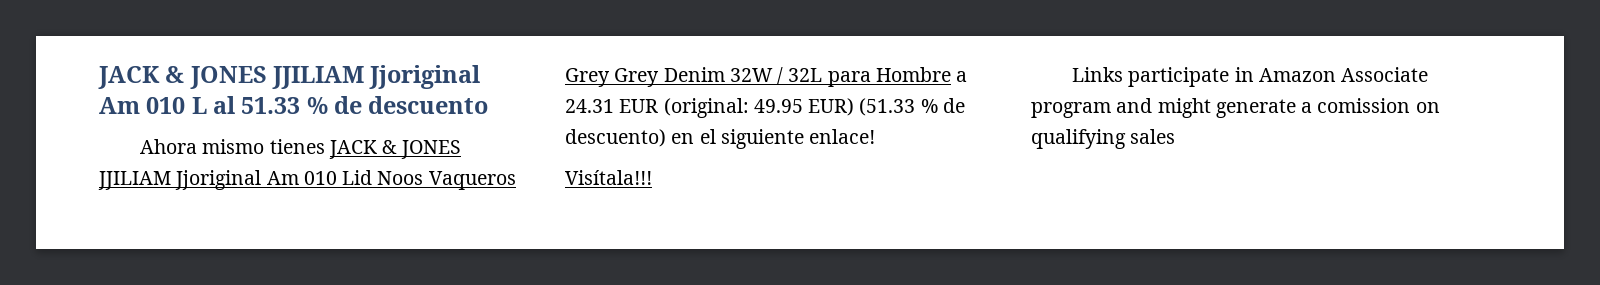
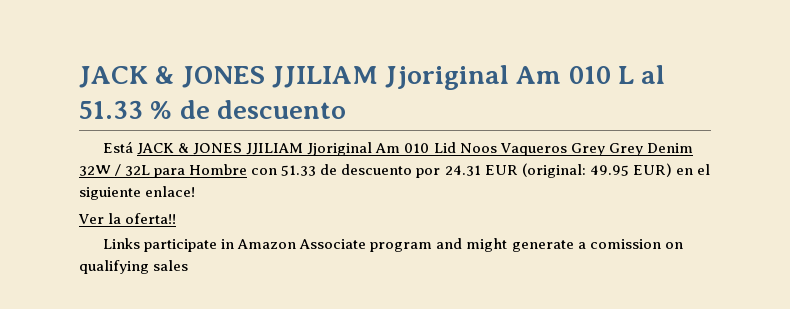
[140,139,325,154] Ahora mismo tienes -> [103,141,134,153] Está
[956,71,968,82] a -> [251,164,441,178] con 51.33 de descuento por
[859,98,965,116] [565,129,666,147] (51.33 % de descuento) -> (672, 170) none
[565,170,652,185] Visítala!!! -> [78,213,177,224] Ver la oferta!!

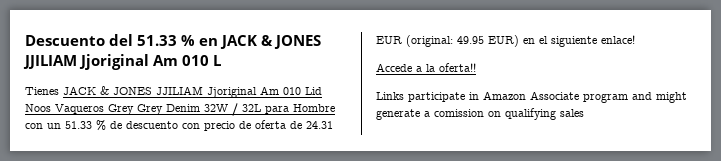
(79, 77) none -> [25,34,219,46] Descuento del 51.33 % en
[641,65,666,84] [79,100,346,119] [103,141,134,153] al 51.33 % de descuento // Está -> [25,87,59,95] // Tienes
[281,164,441,178] 51.33 de descuento por -> [47,120,302,131] un 51.33 % de descuento con precio de oferta de
[78,214,104,224] Ver -> [376,63,422,72] Accede a

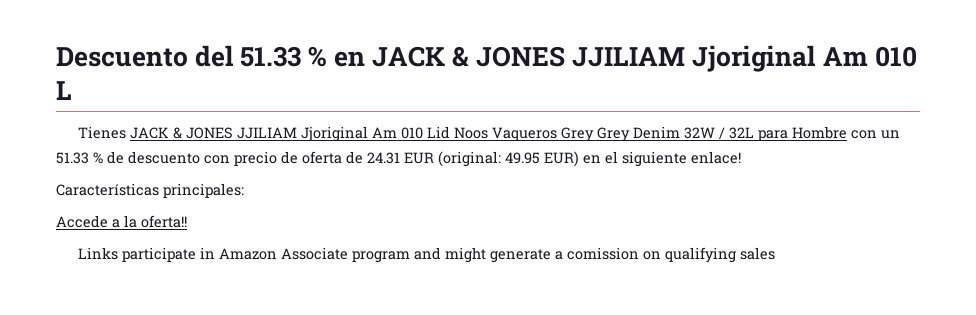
(635, 39) none -> [56,183,244,198] // Características principales:

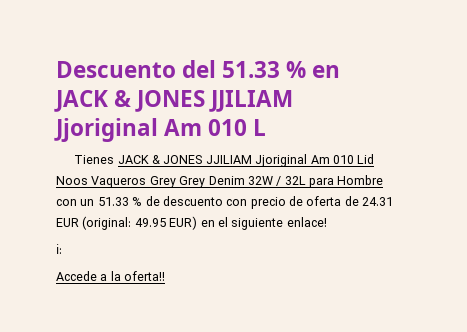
[56,183,244,198] Características principales: -> [56,244,62,254] ℹ:
[78,247,776,263] // Links participate in Amazon Associate program and might generate a comission on qualifying sales -> (166, 276) none

